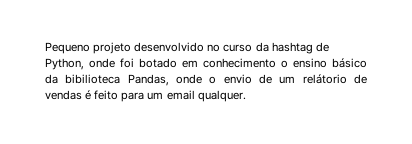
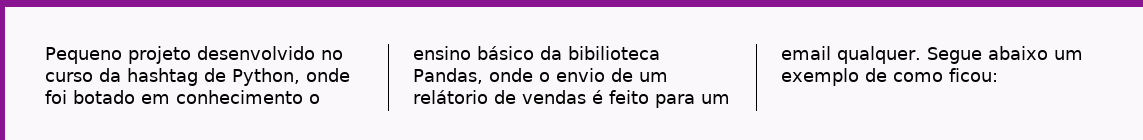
(246, 96) none -> [926,46,1083,64] [781,68,998,86] Segue abaixo um exemplo de como ficou:

